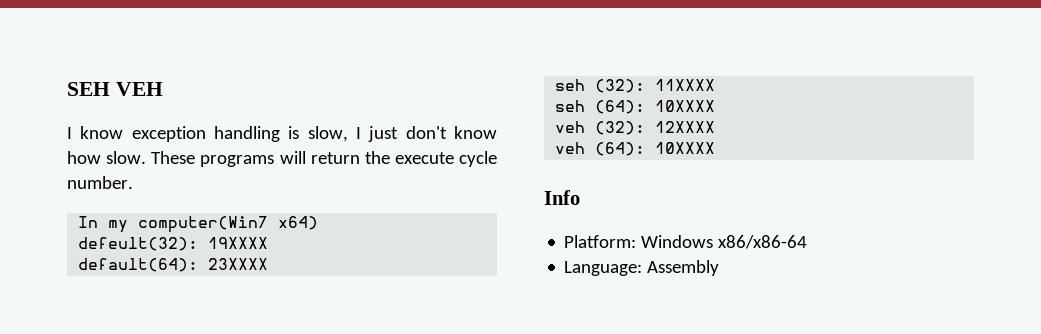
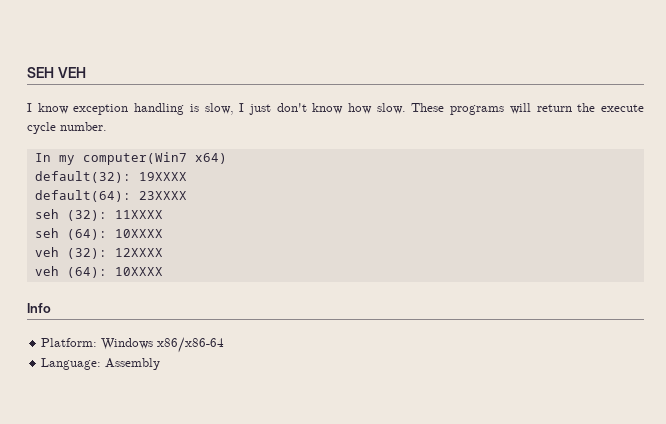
[78,237,199,251] defeult(32): -> [34,171,131,183] default(32):

